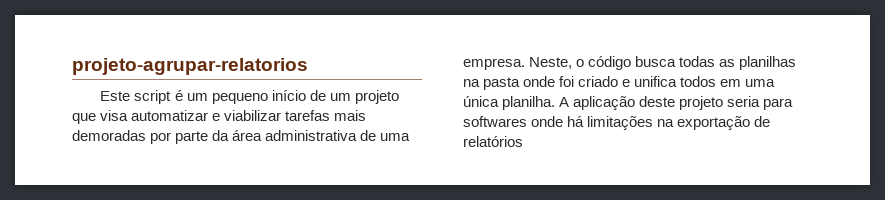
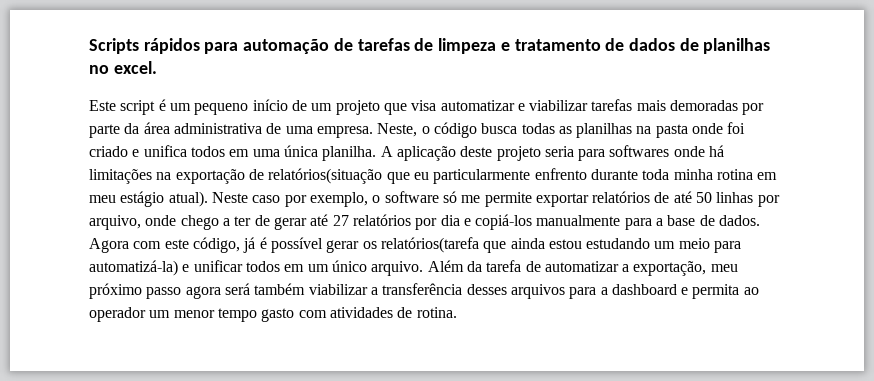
[72,58,308,75] projeto-agrupar-relatorios -> [89,38,771,54] [89,61,157,74] Scripts rápidos para automação de tarefas de limpeza e tratamento de dados de planilhas no excel.
[463,136,523,147] relatórios -> [268,168,778,184] [89,191,780,207] [89,214,761,230] [89,237,742,253] [89,260,738,276] [89,283,759,299] [89,307,457,322] relatórios(situação que eu particularmente enfrento durante toda minha rotina em meu estágio atual). Neste caso por exemplo, o software só me permite exportar relatórios de até 50 linhas por arquivo, onde chego a ter de gerar até 27 relatórios por dia e copiá-los manualmente para a base de dados. Agora com este código, já é possível gerar os relatórios(tarefa que ainda estou estudando um meio para automatizá-la) e unificar todos em um único arquivo. Além da tarefa de automatizar a exportação, meu próximo passo agora será também viabilizar a transferência desses arquivos para a dashboard e permita ao operador um menor tempo gasto com atividades de rotina.

